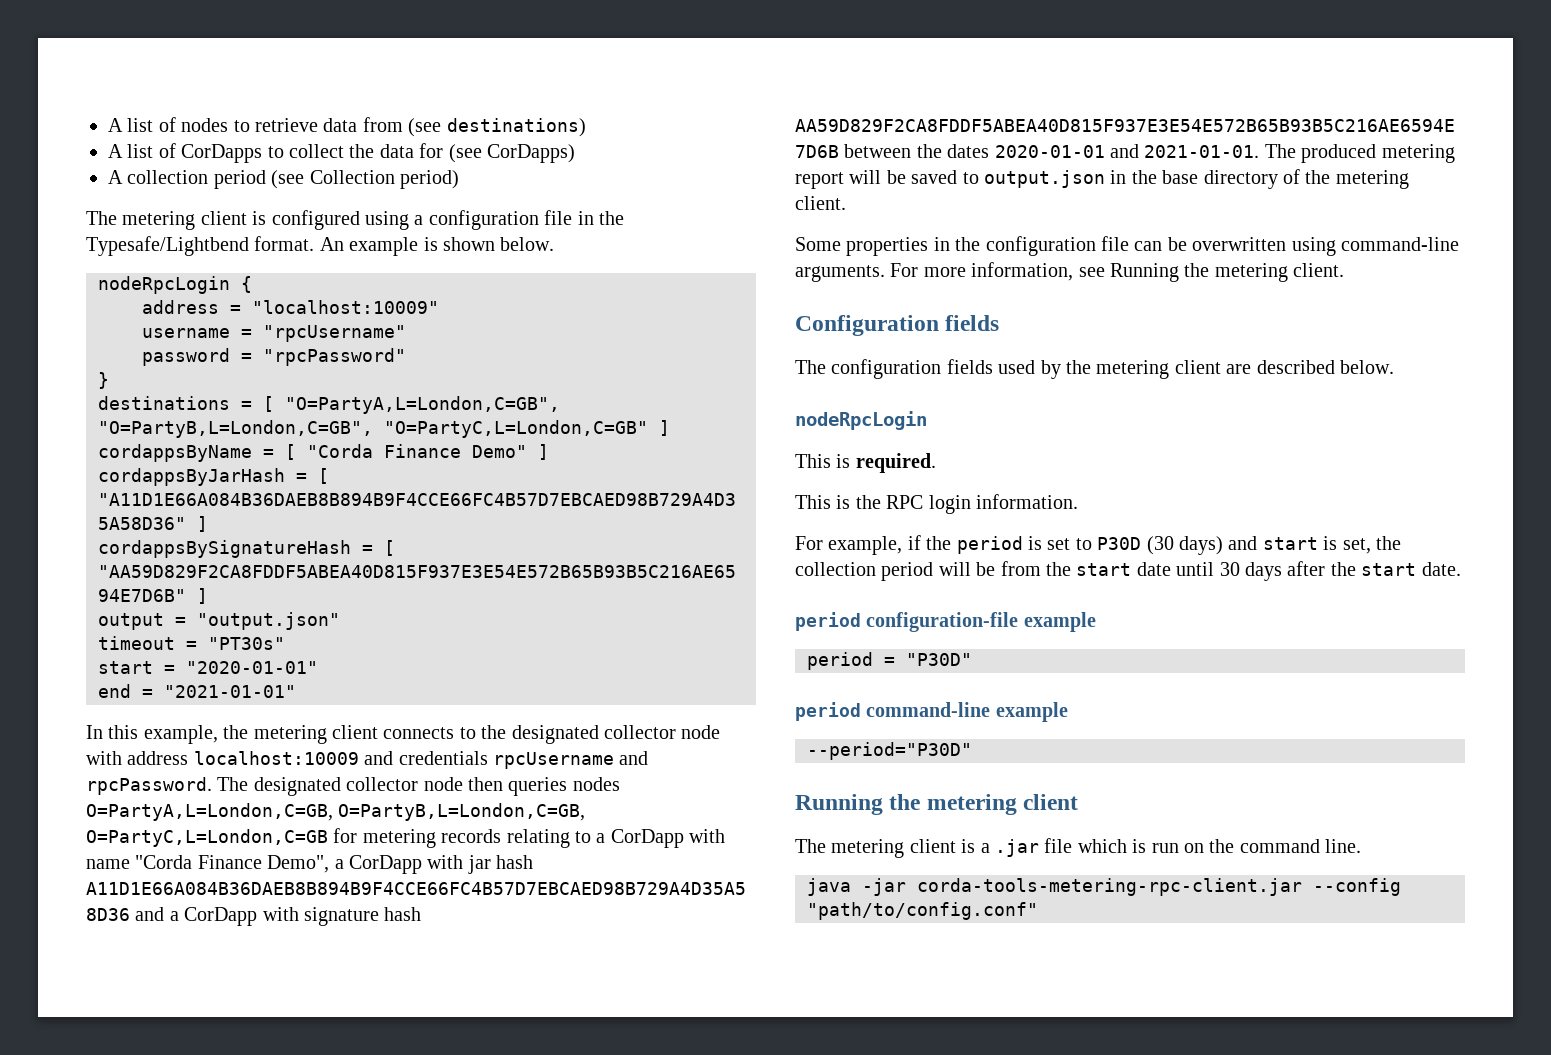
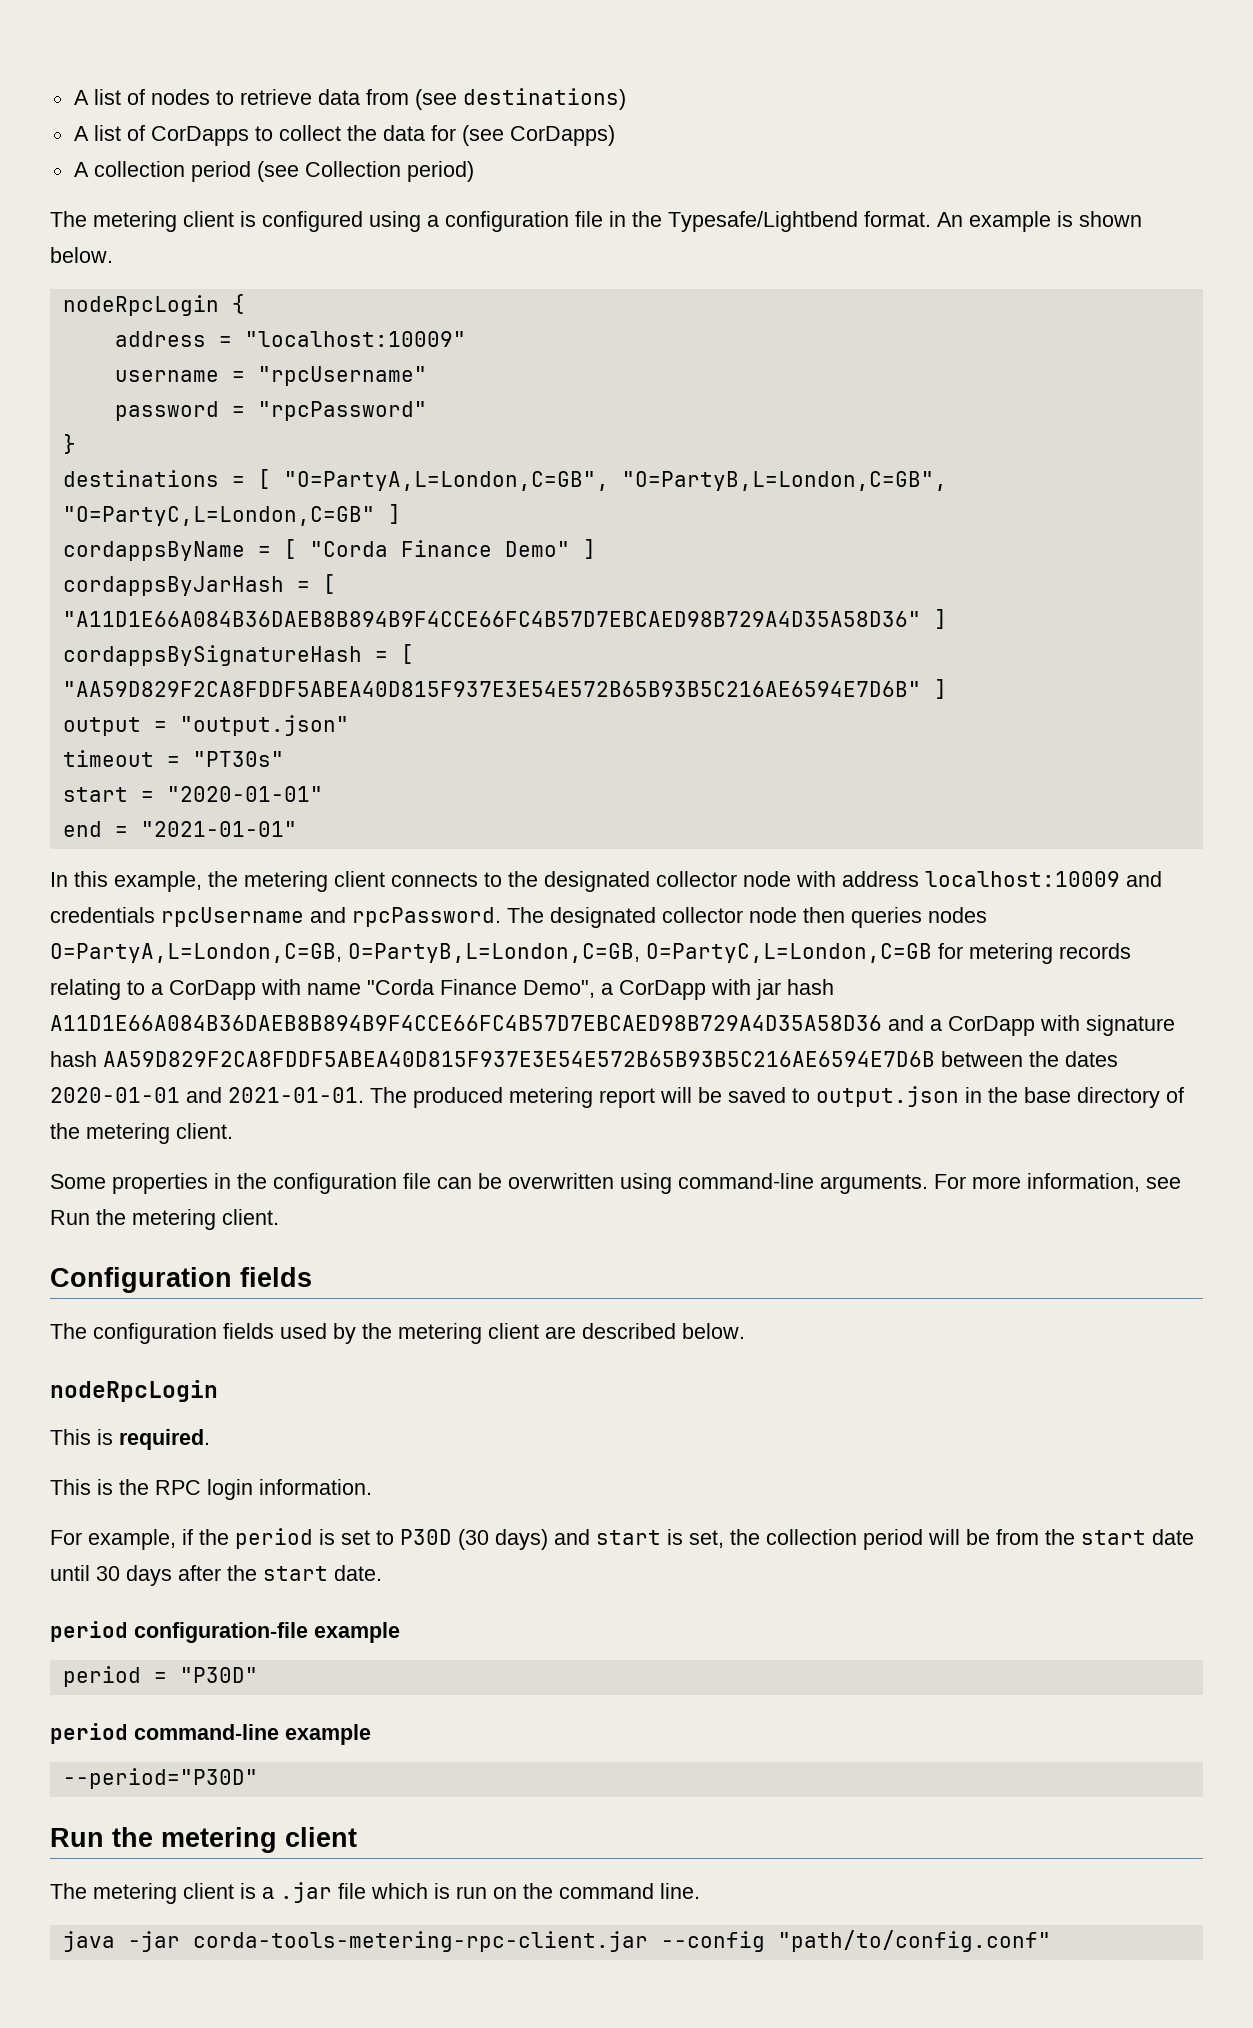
[1110,263,1179,282] Running -> [50,1210,90,1225] Run
[795,794,883,815] Running -> [50,1828,104,1847] Run

